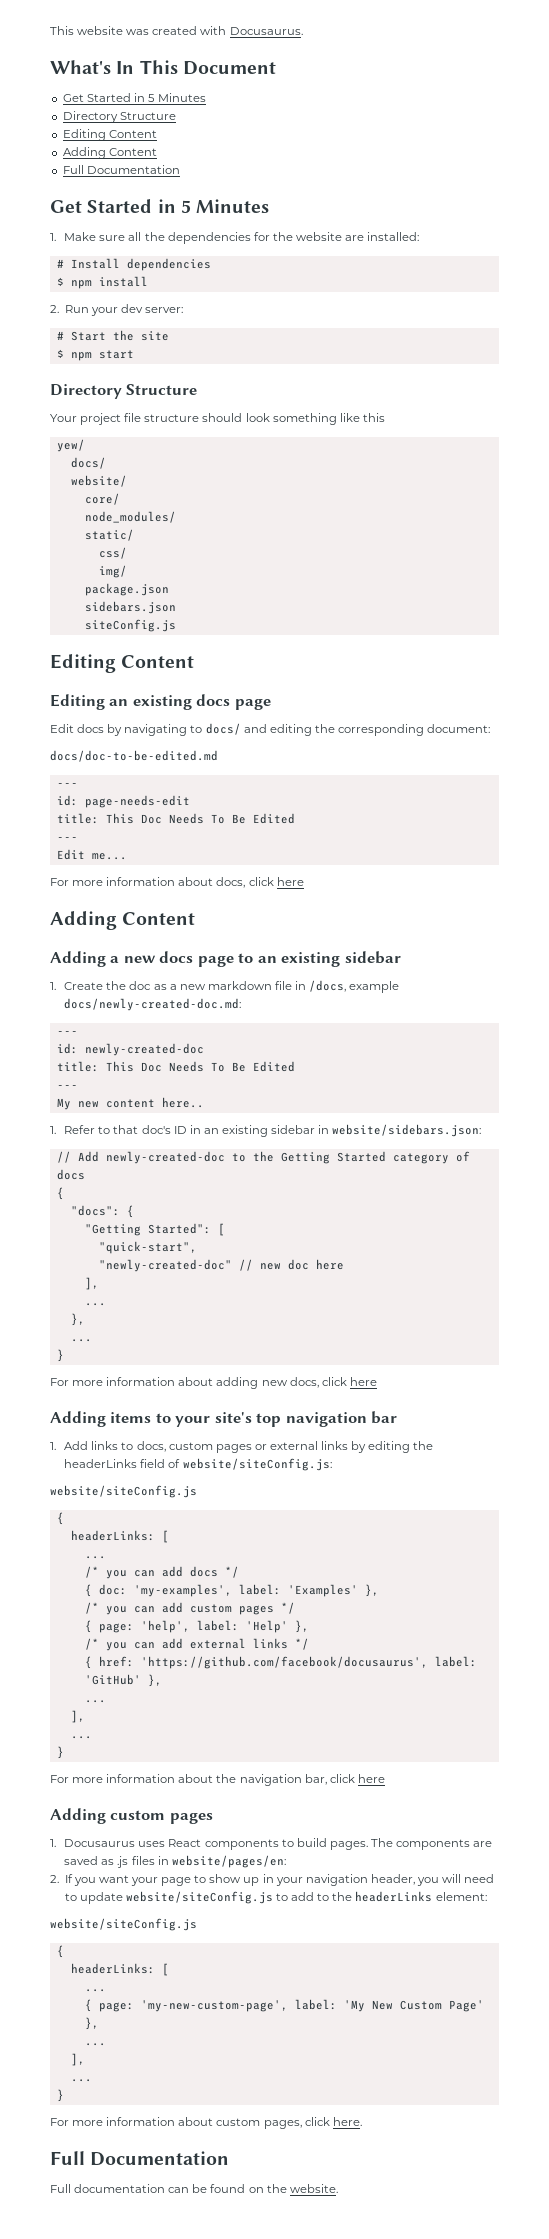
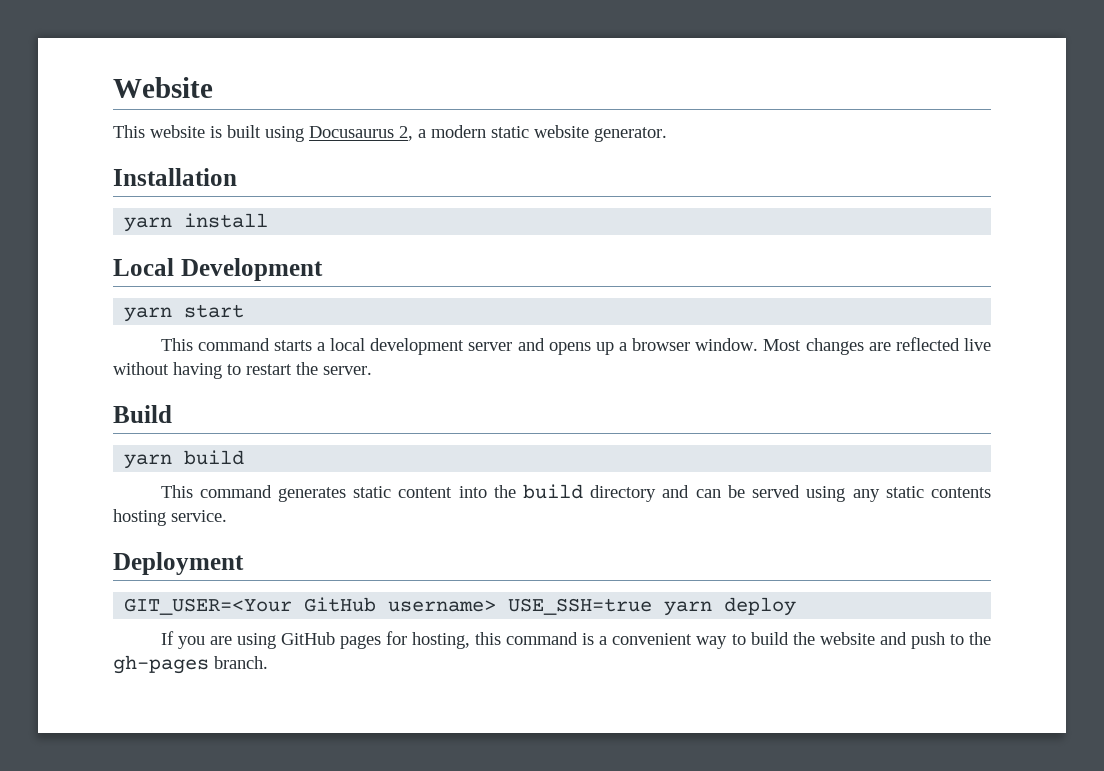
(50, 30) none -> [113,77,213,98] Website //
[126,26,303,35] [50,60,276,75] [62,93,207,102] [62,111,176,123] [62,129,157,141] [62,147,157,159] [62,165,180,174] [50,199,270,213] [50,232,420,244] [56,258,211,271] [56,276,148,289] [50,304,184,316] [56,330,169,341] [56,349,134,361] [50,384,198,399] [50,413,385,425] [56,439,85,452] [70,457,106,469] [70,475,127,487] [84,493,120,505] [84,511,176,523] [84,529,134,541] [98,547,127,559] [98,565,127,578] [84,583,169,596] [84,601,176,614] [84,619,176,632] [50,654,195,673] [50,694,271,710] [50,723,491,736] [50,750,218,762] [56,783,78,787] [56,795,190,808] [56,813,295,824] [56,837,78,841] [56,849,127,860] [50,877,304,888] [50,911,196,930] [50,951,401,967] [50,980,400,993] [64,998,242,1011] [56,1031,78,1035] [56,1043,204,1056] [56,1061,295,1072] [56,1085,78,1089] [56,1097,204,1110] [50,1124,482,1137] [56,1151,470,1164] [56,1169,85,1180] [56,1187,64,1200] [70,1205,134,1218] [84,1223,225,1236] [98,1241,197,1254] [98,1259,344,1272] [84,1277,99,1290] [84,1303,106,1306] [70,1313,85,1326] [70,1339,92,1342] [56,1349,64,1362] [50,1377,377,1389] [50,1411,398,1427] [50,1441,434,1453] [64,1458,332,1471] [50,1485,197,1498] [56,1512,64,1525] [70,1530,169,1543] [84,1556,106,1559] [84,1566,239,1579] [84,1584,379,1597] [84,1602,295,1615] [84,1620,309,1633] [84,1638,309,1651] [84,1656,477,1669] [84,1674,162,1687] [84,1700,106,1703] [70,1710,85,1723] [70,1736,92,1739] [56,1746,64,1759] [50,1774,385,1786] [50,1808,213,1824] [50,1838,493,1850] [64,1855,286,1868] [50,1874,495,1886] [64,1891,487,1904] [50,1918,197,1931] [56,1945,64,1958] [70,1963,169,1976] [84,1989,106,1992] [84,1999,484,2012] [84,2017,99,2030] [84,2043,106,2046] [70,2053,85,2066] [70,2079,92,2082] [56,2089,64,2102] [50,2117,362,2129] [50,2151,230,2166] [50,2184,338,2193] was created with Docusaurus. // What's In This Document // Get Started in 5 Minutes // Directory Structure // Editing Content // Adding Content // Full Documentation // Get Started in 5 Minutes // 1. Make sure all the dependencies for the website are installed: // # Install dependencies // $ npm install // 2. Run your dev server: // # Start the site // $ npm start // Directory Structure // Your project file structure should look something like this // yew/ // docs/ // website/ // core/ // node_modules/ // static/ // css/ // img/ // package.json // sidebars.json // siteConfig.js // Editing Content // Editing an existing docs page // Edit docs by navigating to docs/ and editing the corresponding document: // docs/doc-to-be-edited.md // --- // id: page-needs-edit // title: This Doc Needs To Be Edited // --- // Edit me... // For more information about docs, click here // Adding Content // Adding a new docs page to an existing sidebar // 1. Create the doc as a new markdown file in /docs, example docs/newly-created-doc.md: // --- // id: newly-created-doc // title: This Doc Needs To Be Edited // --- // My new content here.. // 1. Refer to that doc's ID in an existing sidebar in website/sidebars.json: // // Add newly-created-doc to the Getting Started category of docs // { // "docs": { // "Getting Started": [ // "quick-start", // "newly-created-doc" // new doc here // ], // ... // }, // ... // } // For more information about adding new docs, click here // Adding items to your site's top navigation bar // 1. Add links to docs, custom pages or external links by editing the headerLinks field of website/siteConfig.js: // website/siteConfig.js // { // headerLinks: [ // ... // /* you can add docs */ // { doc: 'my-examples', label: 'Examples' }, // /* you can add custom pages */ // { page: 'help', label: 'Help' }, // /* you can add external links */ // { href: 'https://github.com/facebook/docusaurus', label: 'GitHub' }, // ... // ], // ... // } // For more information about the navigation bar, click here // Adding custom pages // 1. Docusaurus uses React components to build pages. The components are saved as .js files in website/pages/en: // 2. If you want your page to show up in your navigation header, you will need to update website/siteConfig.js to add to the headerLinks element: // website/siteConfig.js // { // headerLinks: [ // ... // { page: 'my-new-custom-page', label: 'My New Custom Page' }, // ... // ], // ... // } // For more information about custom pages, click here. // Full Documentation // Full documentation can be found on the website. -> [210,125,667,142] [113,168,237,186] [124,213,269,232] [113,258,323,281] [124,304,245,322] [160,337,991,355] [113,362,372,379] [113,405,172,423] [124,450,245,469] [160,484,991,502] [113,509,227,526] [113,552,244,575] [124,597,797,616] [160,631,992,649] [113,655,268,674] is built using Docusaurus 2, a modern static website generator. // Installation // yarn install // Local Development // yarn start // This command starts a local development server and opens up a browser window. Most changes are reflected live without having to restart the server. // Build // yarn build // This command generates static content into the build directory and can be served using any static contents hosting service. // Deployment // GIT_USER=<Your GitHub username> USE_SSH=true yarn deploy // If you are using GitHub pages for hosting, this command is a convenient way to build the website and push to the gh-pages branch.

